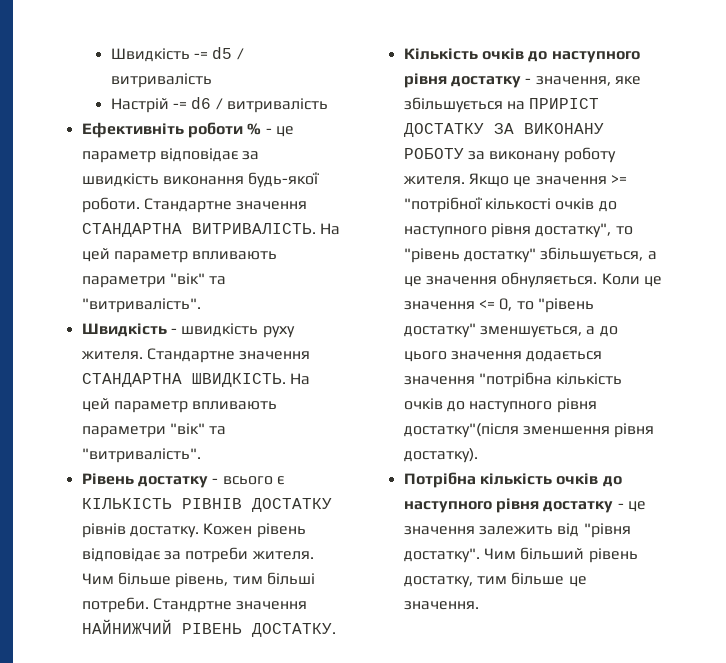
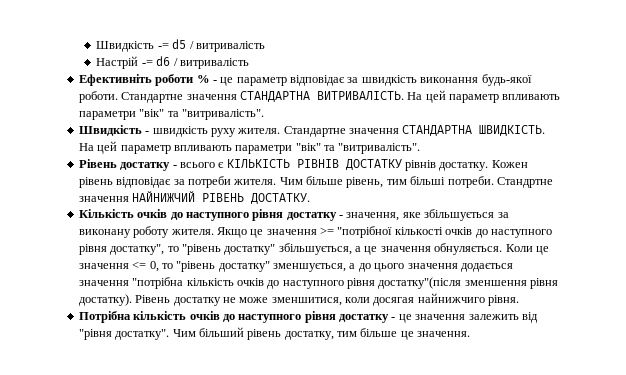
[506,98,600,110] [403,123,604,137] [403,148,464,159] на ПРИРІСТ ДОСТАТКУ ЗА ВИКОНАНУ РОБОТУ -> (495, 215) none
(478, 455) none -> [135,293,520,306] Рівень достатку не може зменшитися, коли досягая найнижчиго рівня.

